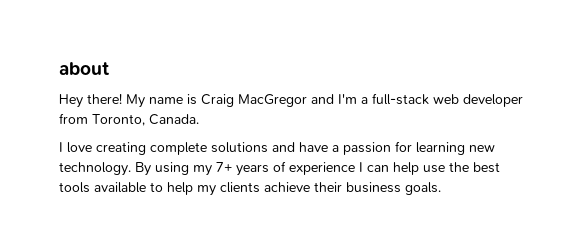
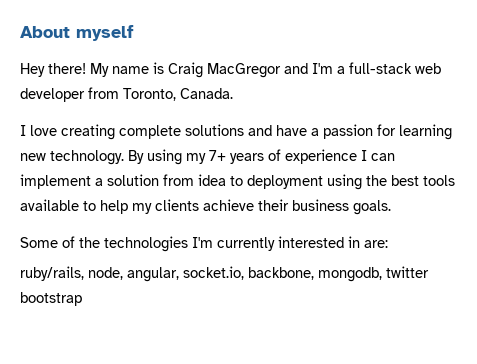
[59,62,109,75] about -> [20,25,134,41] About myself
[393,162,445,175] help use -> [20,174,362,190] implement a solution from idea to deployment using
(441, 188) none -> [20,236,388,252] [20,266,429,282] [20,292,82,306] // Some of the technologies I'm currently interested in are: // ruby/rails, node, angular, socket.io, backbone, mongodb, twitter bootstrap

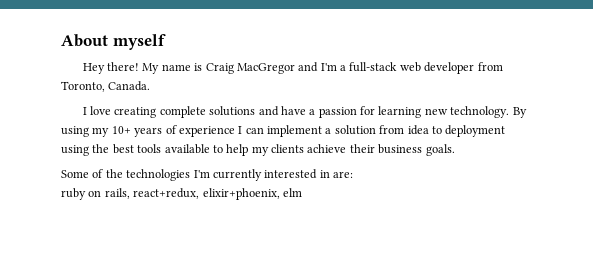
[209,150,226,161] 7+ -> [111,126,131,134] 10+
[20,266,429,282] [20,292,82,306] ruby/rails, node, angular, socket.io, backbone, mongodb, twitter bootstrap -> [61,188,302,200] ruby on rails, react+redux, elixir+phoenix, elm

